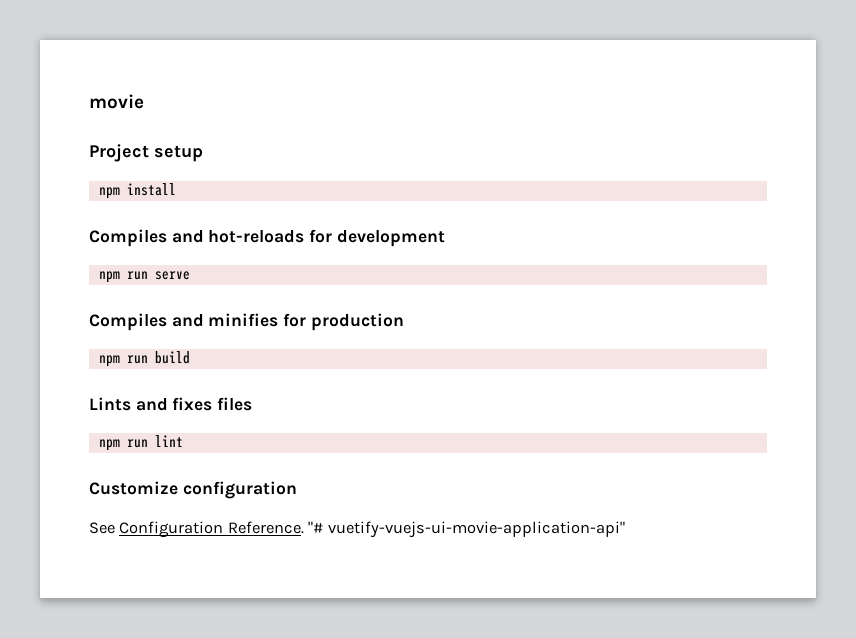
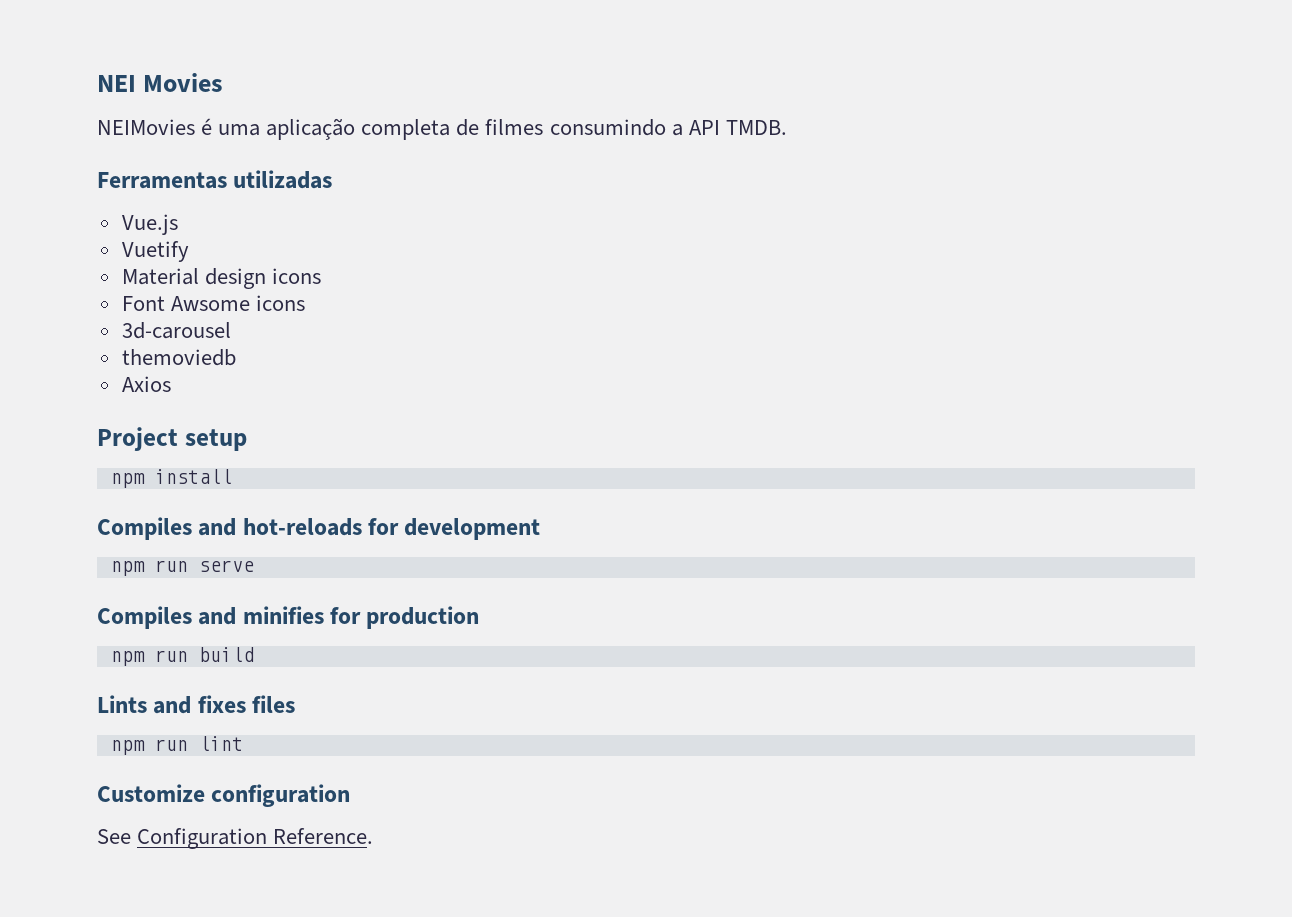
[89,94,144,109] movie -> [97,73,224,92] [97,118,787,140] [97,170,333,189] [121,214,178,235] [121,241,189,262] [121,268,321,289] [121,295,305,311] [121,322,231,339] [121,349,236,366] [121,376,171,392] NEI Movies // NEIMovies é uma aplicação completa de filmes consumindo a API TMDB. // Ferramentas utilizadas // Vue.js // Vuetify // Material design icons // Font Awsome icons // 3d-carousel // themoviedb // Axios
[308,521,625,538] "# vuetify-vuejs-ui-movie-application-api" -> (374, 836) none

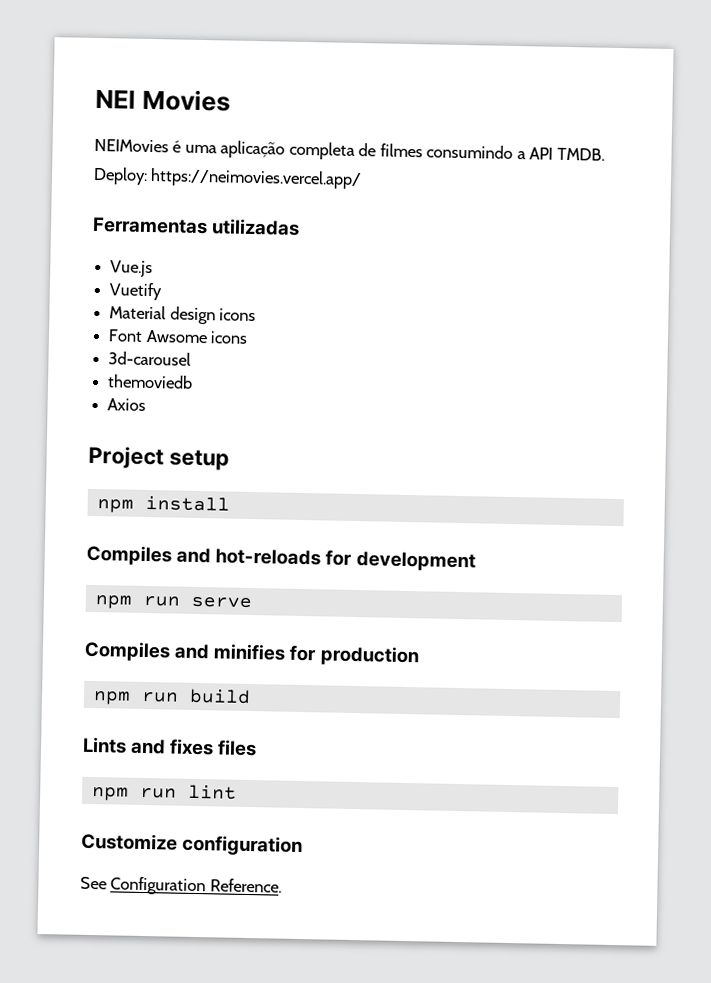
(787, 127) none -> [93,166,363,190] // Deploy: https://neimovies.vercel.app/

